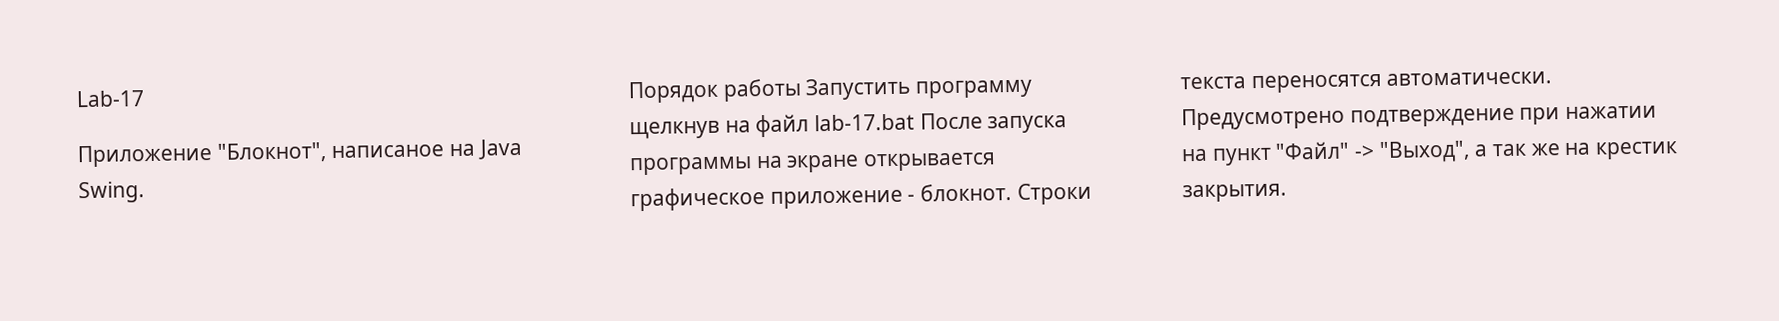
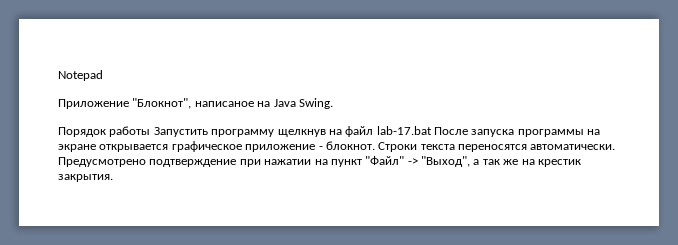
[76,90,145,108] Lab-17 -> [58,70,103,81] Notepad

